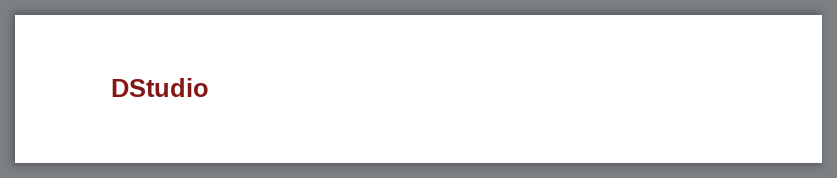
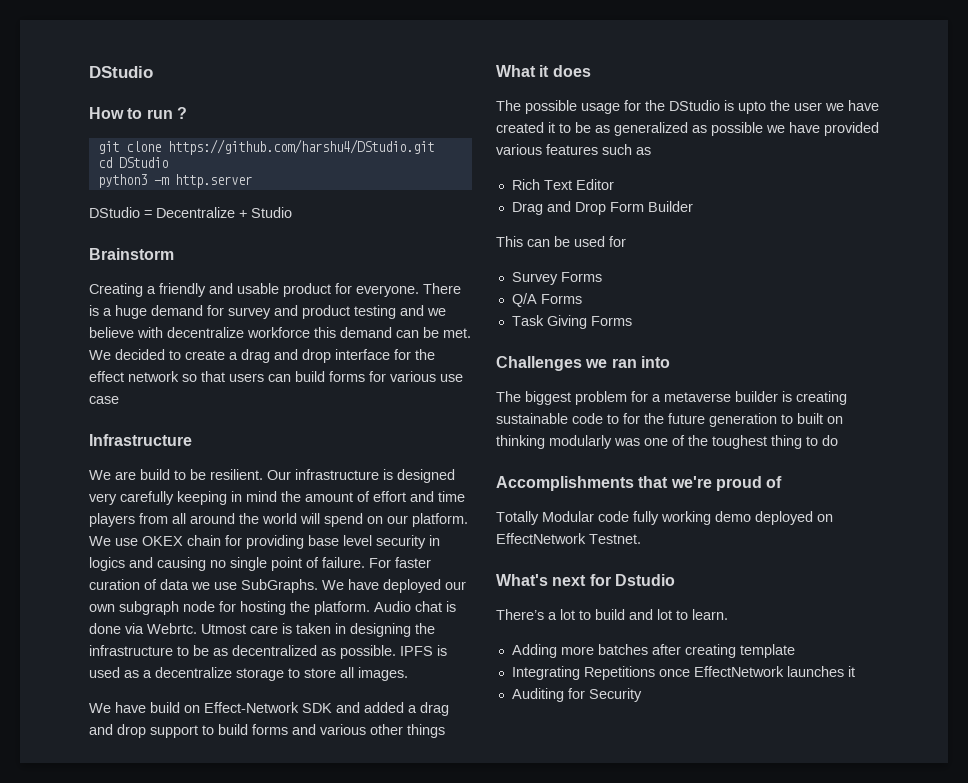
[111,78,209,97] DStudio -> [89,66,153,78] [89,107,187,119] [97,139,434,155] [97,157,168,168] [97,174,252,188] [89,207,292,218] [89,248,174,260] [89,283,461,297] [89,305,446,319] [89,327,471,338] [89,349,435,363] [89,371,463,382] [89,396,119,404] [89,434,192,446] [89,469,455,483] [89,491,465,505] [89,513,468,527] [89,535,440,549] [89,557,431,571] [89,579,466,593] [89,601,456,615] [89,623,435,637] [89,645,447,659] [89,667,408,681] [89,702,449,716] [89,724,445,738] [496,65,591,77] [496,100,879,114] [496,122,879,136] [496,144,651,155] [511,179,614,190] [511,201,693,215] [496,236,626,247] [511,272,602,285] [511,293,582,307] [511,315,632,329] [496,356,670,371] [496,391,847,405] [496,413,843,427] [496,435,838,449] [496,476,783,491] [496,511,833,525] [496,533,641,544] [496,574,675,586] [496,609,728,620] [511,644,795,658] [511,666,855,680] [511,688,642,702] DStudio // How to run ? // git clone https://github.com/harshu4/DStudio.git // cd DStudio // python3 -m http.server // DStudio = Decentralize + Studio // Brainstorm // Creating a friendly and usable product for everyone. There is a huge demand for survey and product testing and we believe with decentralize workforce this demand can be met. We decided to create a drag and drop interface for the effect network so that users can build forms for various use case // Infrastructure // We are build to be resilient. Our infrastructure is designed very carefully keeping in mind the amount of effort and time players from all around the world will spend on our platform. We use OKEX chain for providing base level security in logics and causing no single point of failure. For faster curation of data we use SubGraphs. We have deployed our own subgraph node for hosting the platform. Audio chat is done via Webrtc. Utmost care is taken in designing the infrastructure to be as decentralized as possible. IPFS is used as a decentralize storage to store all images. // We have build on Effect-Network SDK and added a drag and drop support to build forms and various other things // What it does // The possible usage for the DStudio is upto the user we have created it to be as generalized as possible we have provided various features such as // Rich Text Editor // Drag and Drop Form Builder // This can be used for // Survey Forms // Q/A Forms // Task Giving Forms // Challenges we ran into // The biggest problem for a metaverse builder is creating sustainable code to for the future generation to built on thinking modularly was one of the toughest thing to do // Accomplishments that we're proud of // Totally Modular code fully working demo deployed on EffectNetwork Testnet. // What's next for Dstudio // There’s a lot to build and lot to learn. // Adding more batches after creating template // Integrating Repetitions once EffectNetwork launches it // Auditing for Security

